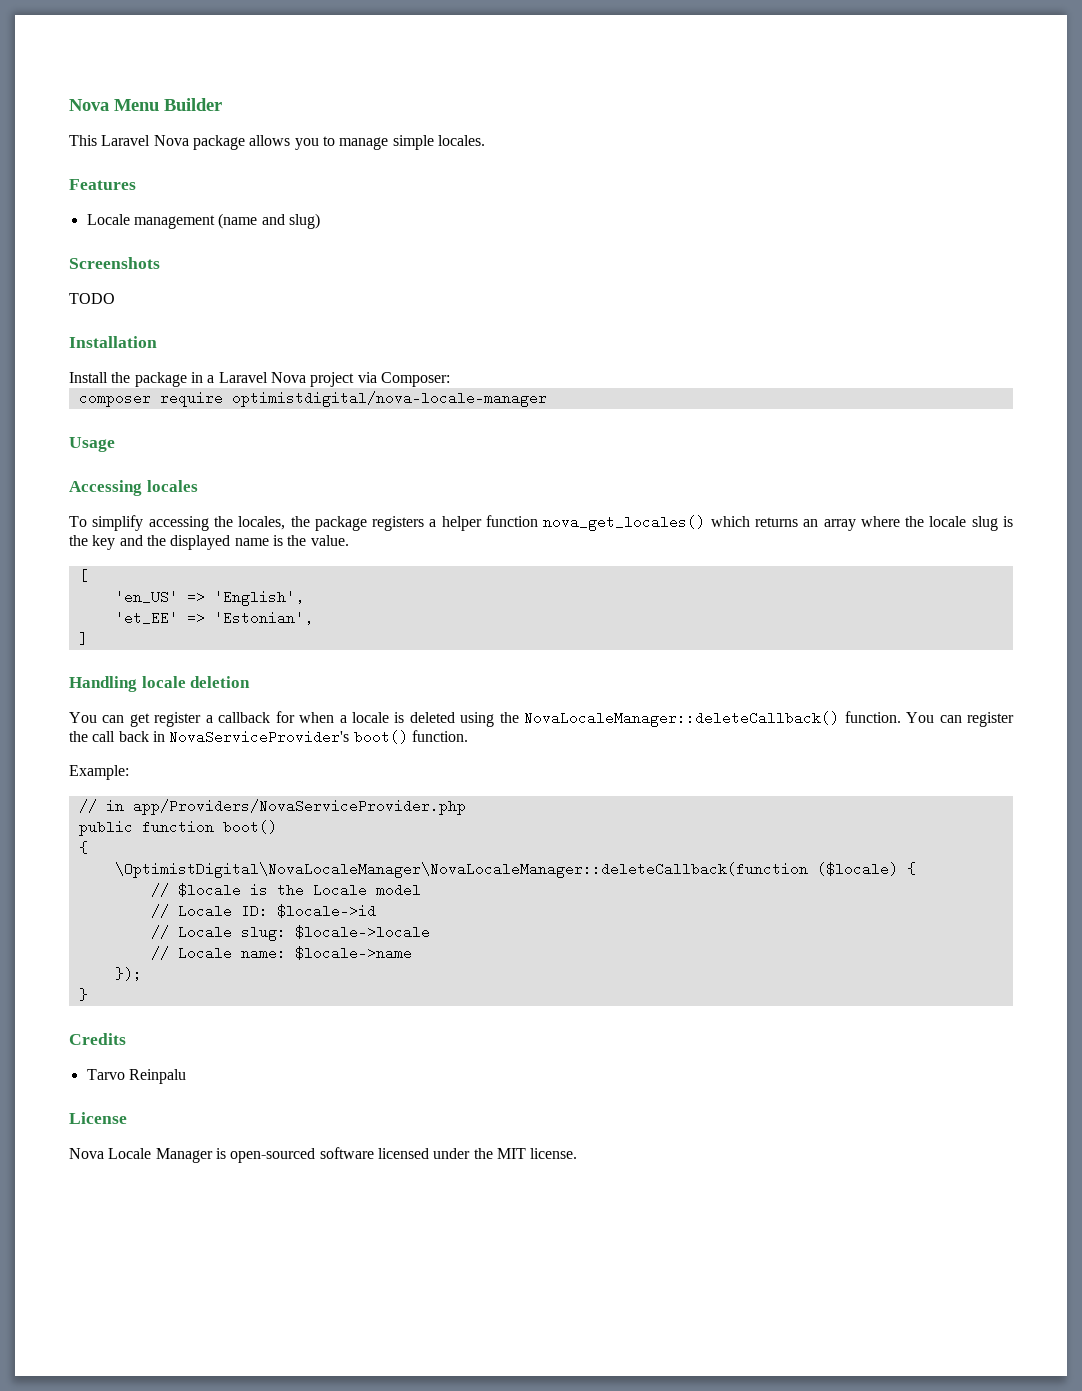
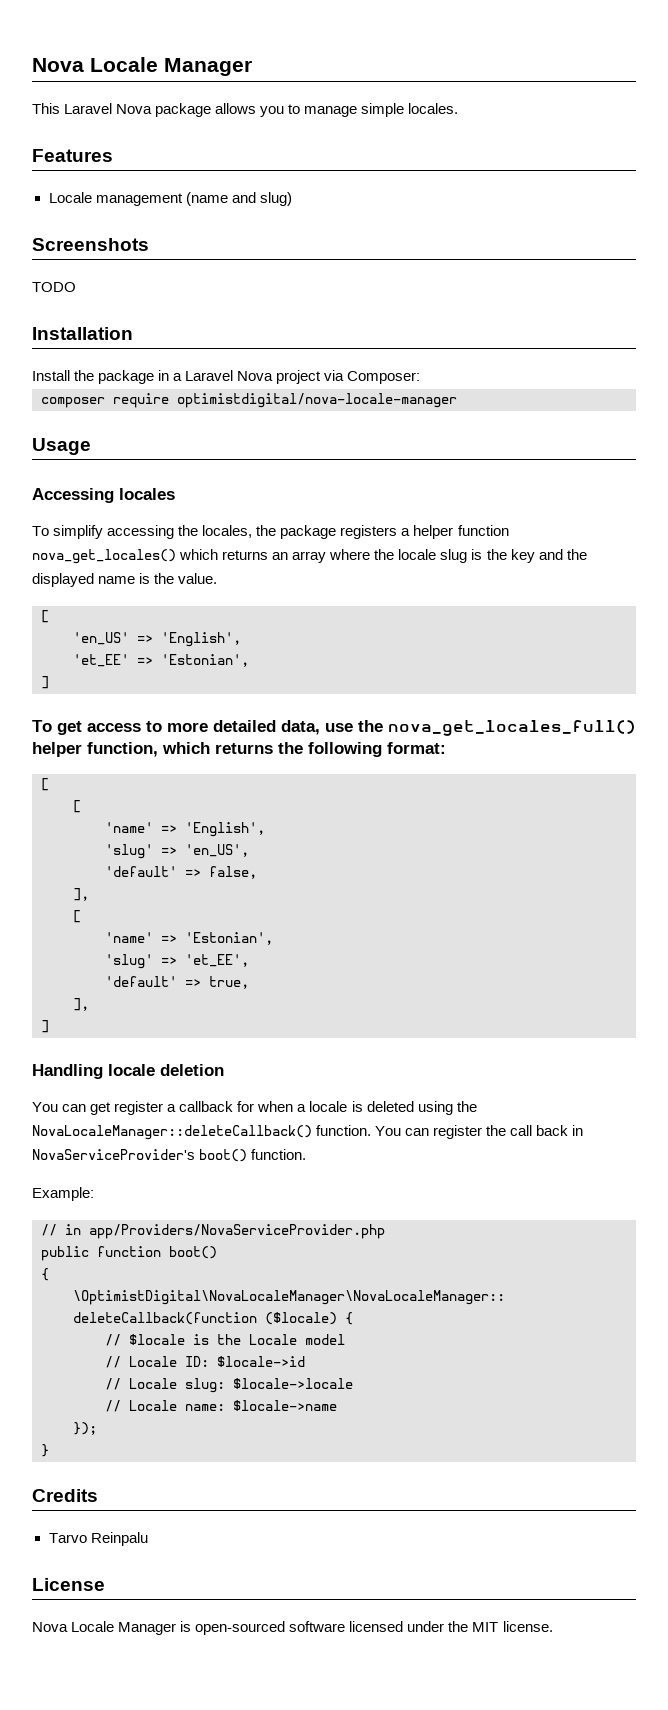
[69,98,222,111] Nova Menu Builder -> [32,57,252,76] Nova Locale Manager
(88, 639) none -> [32,720,636,736] [32,742,446,757] [41,778,49,791] [73,800,81,813] [105,822,265,837] [105,844,249,859] [105,866,257,879] [73,888,89,901] [73,910,81,923] [105,932,273,945] [105,954,249,969] [105,976,249,989] [73,998,89,1011] [41,1020,49,1033] // To get access to more detailed data, use the nova_get_locales_full() helper function, which returns the following format: // [ // [ // 'name' => 'English', // 'slug' => 'en_US', // 'default' => false, // ], // [ // 'name' => 'Estonian', // 'slug' => 'et_EE', // 'default' => true, // ], // ]

